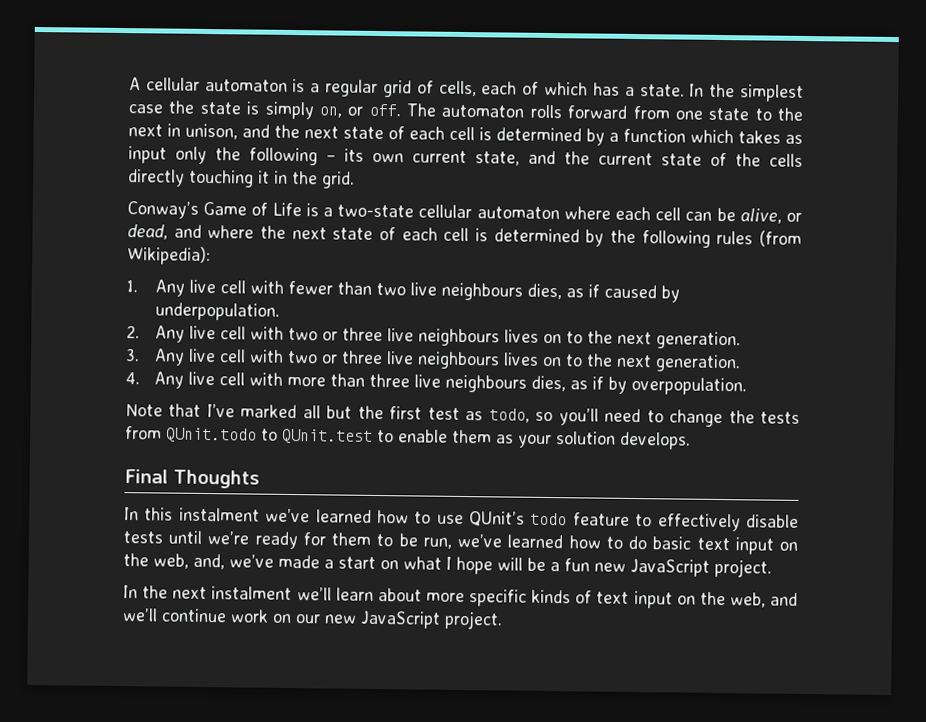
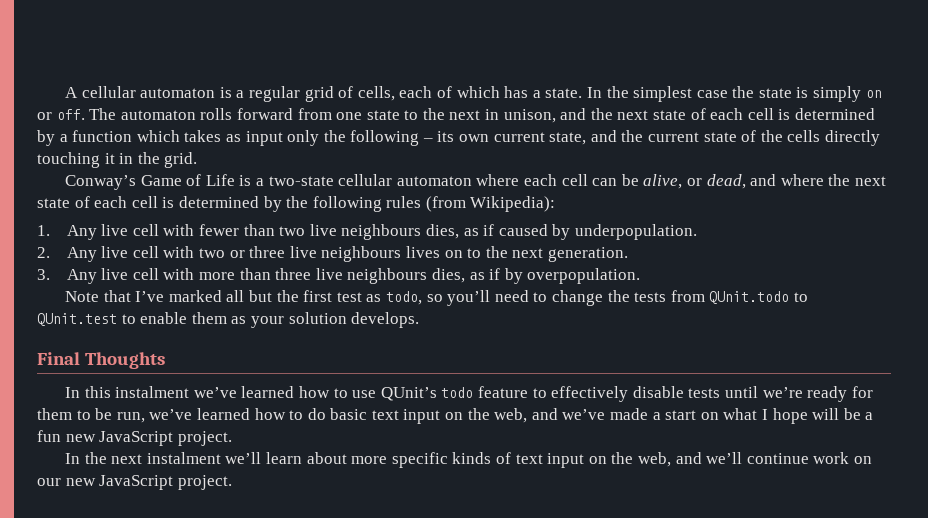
[318,106,342,118] on, -> [865,90,882,98] on
[287,350,742,373] [125,371,284,389] two or three live neighbours lives on to the next generation. // 4. Any live cell with -> (195, 274) none
[193,553,225,570] and, -> [531,408,558,420] and

